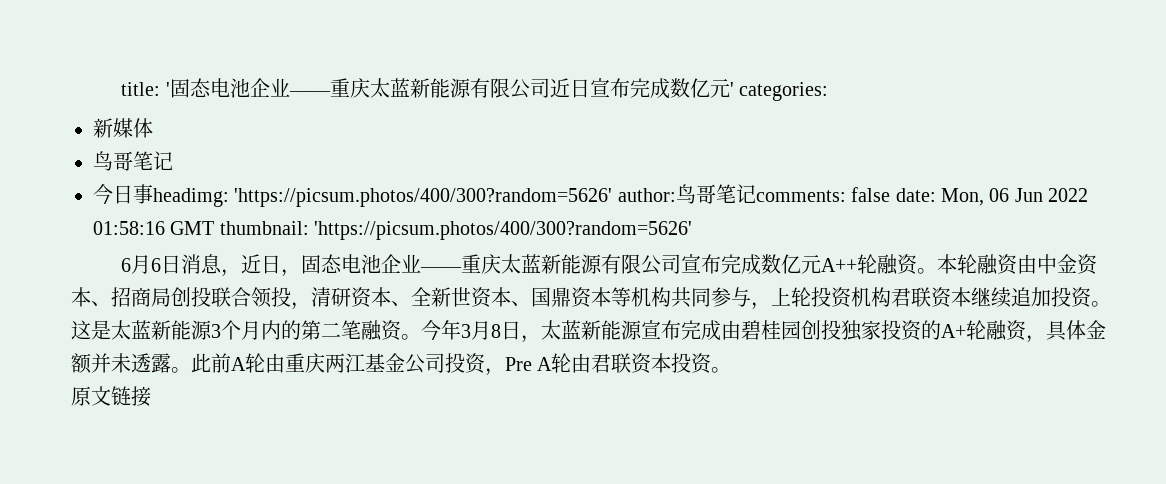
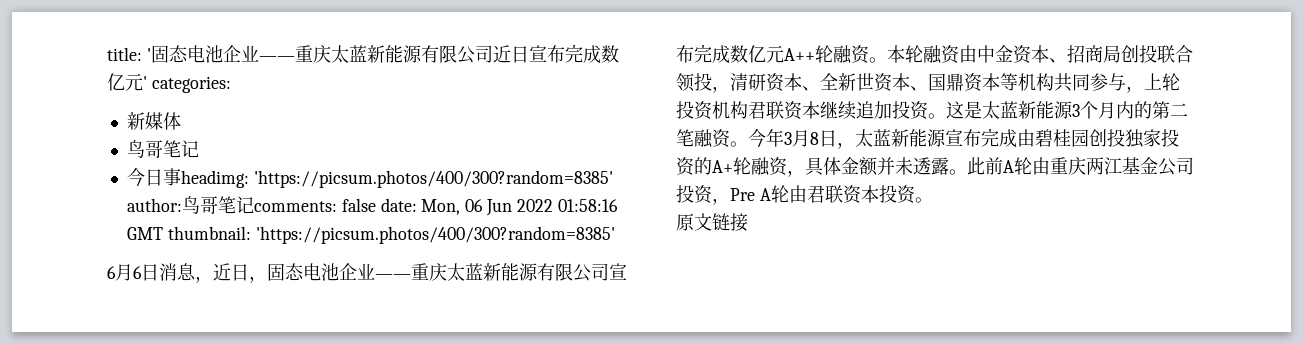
[234,188,613,207] 'https://picsum.photos/400/300?random=5626' -> [253,170,613,188] 'https://picsum.photos/400/300?random=8385'
[314,221,693,240] 'https://picsum.photos/400/300?random=5626' -> [255,226,615,244] 'https://picsum.photos/400/300?random=8385'

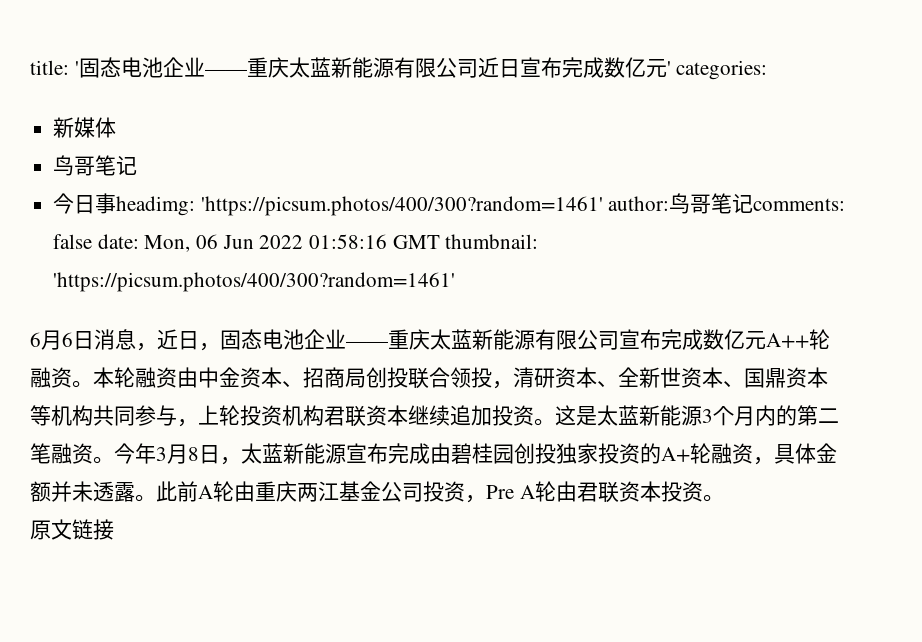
[253,170,613,188] 'https://picsum.photos/400/300?random=8385' -> [200,196,603,216] 'https://picsum.photos/400/300?random=1461'
[255,226,615,244] 'https://picsum.photos/400/300?random=8385' -> [53,272,456,292] 'https://picsum.photos/400/300?random=1461'

